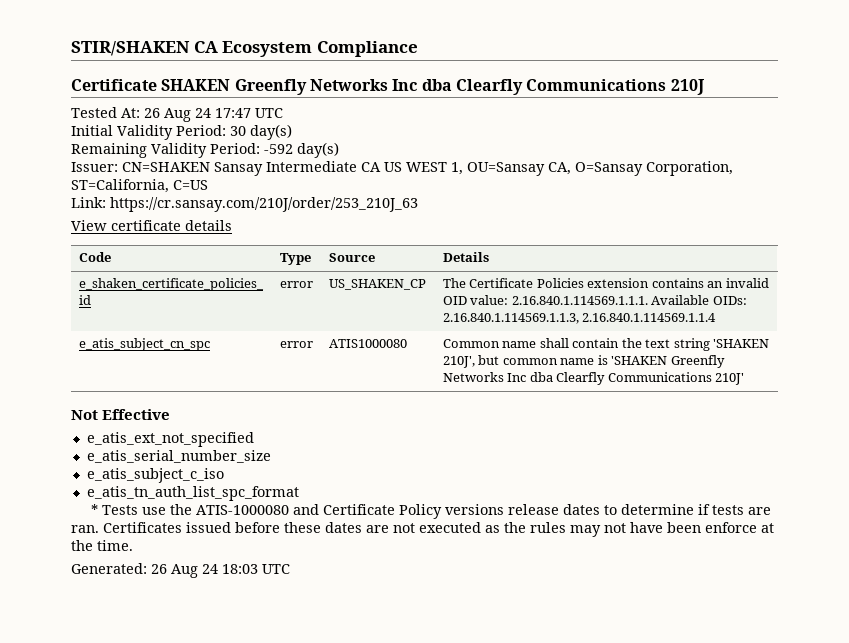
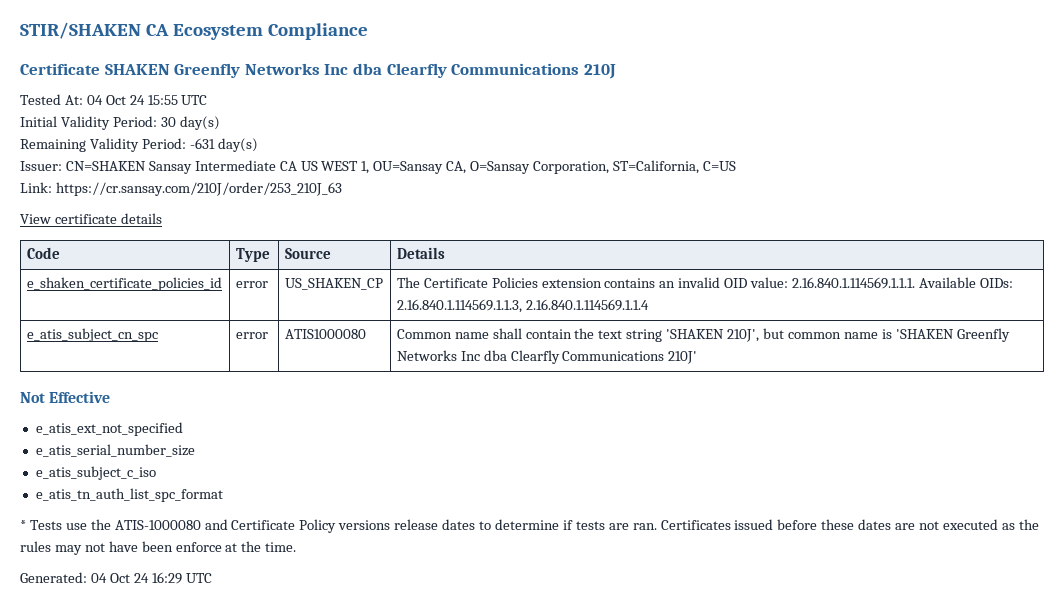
[144,108,251,122] 26 Aug 24 17:47 -> [86,95,178,105] 04 Oct 24 15:55
[264,144,293,154] -592 -> [189,138,215,149] -631
[151,564,258,578] 26 Aug 24 18:03 -> [90,572,182,584] 04 Oct 24 16:29

